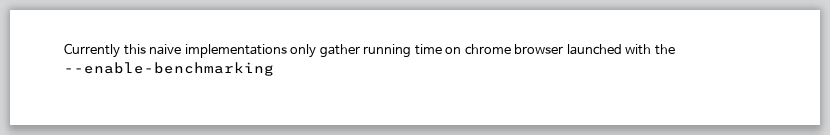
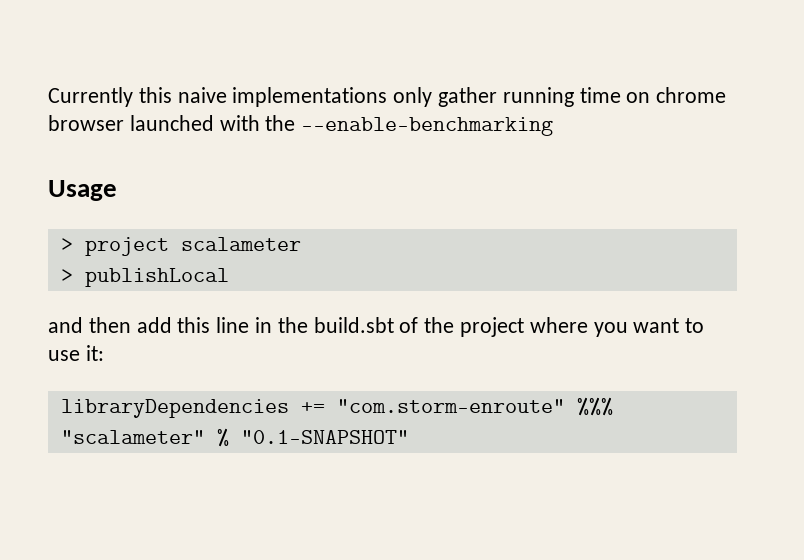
(274, 69) none -> [48,180,117,201] [60,237,301,256] [60,268,229,287] [48,317,705,337] [48,345,104,361] [60,397,613,418] [60,428,409,447] // Usage // > project scalameter // > publishLocal // and then add this line in the build.sbt of the project where you want to use it: // libraryDependencies += "com.storm-enroute" %%% "scalameter" % "0.1-SNAPSHOT"

